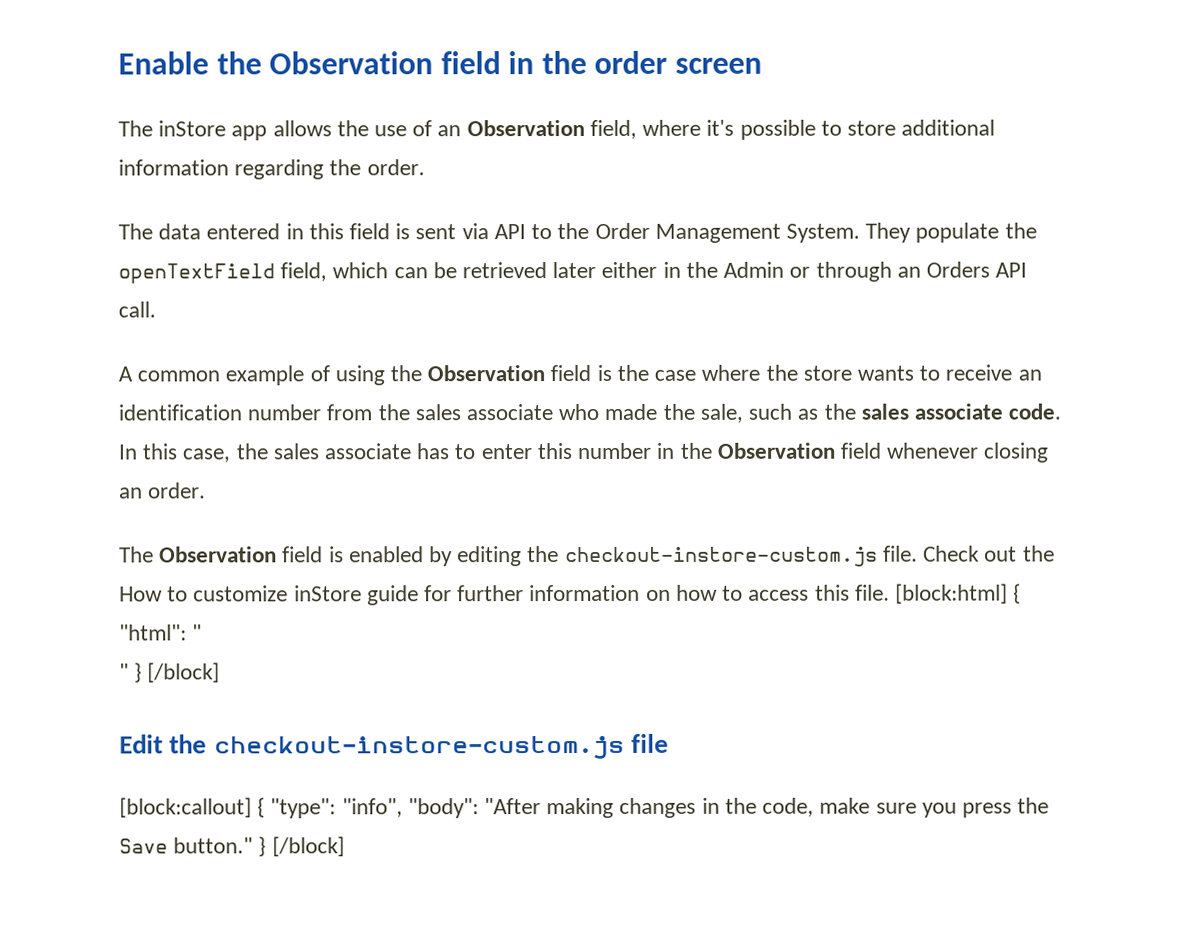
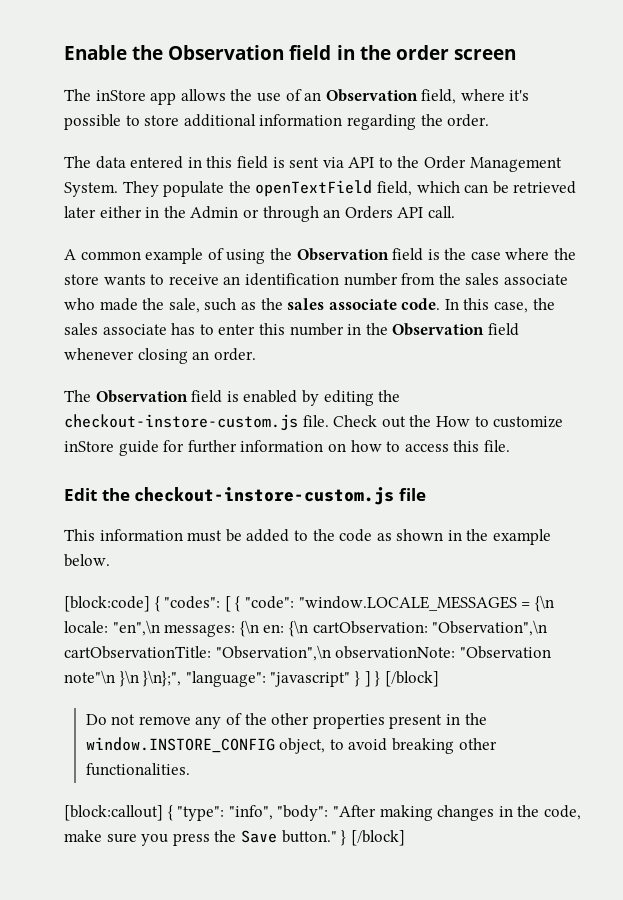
[894,583,1022,604] [119,624,203,641] [119,662,221,683] [119,733,669,760] [block:html] { "html": " // " } [/block] // Edit the checkout-instore-custom.js file -> [64,487,426,505] [64,529,552,545] [64,554,110,567] [64,595,554,612] [64,620,548,637] [64,645,551,661] [64,670,439,687] [85,713,487,729] [85,737,497,754] [85,763,190,776] // Edit the checkout-instore-custom.js file // This information must be added to the code as shown in the example below. // [block:code] { "codes": [ { "code": "window.LOCALE_MESSAGES = {\n locale: "en",\n messages: {\n en: {\n cartObservation: "Observation",\n cartObservationTitle: "Observation",\n observationNote: "Observation note"\n }\n }\n};", "language": "javascript" } ] } [/block] // Do not remove any of the other properties present in the window.INSTORE_CONFIG object, to avoid breaking other functionalities.

